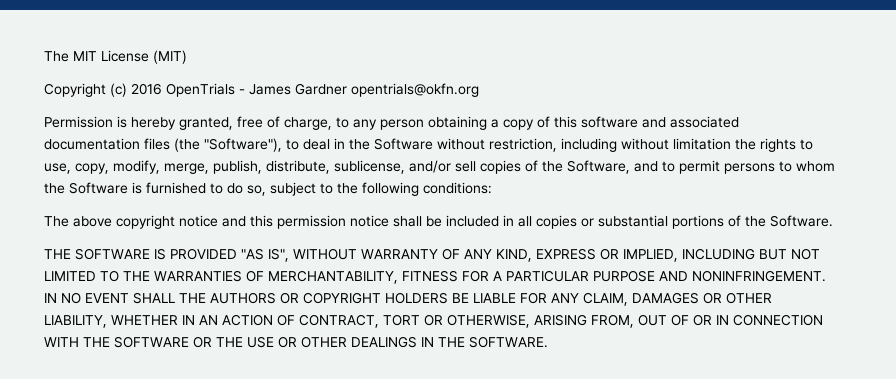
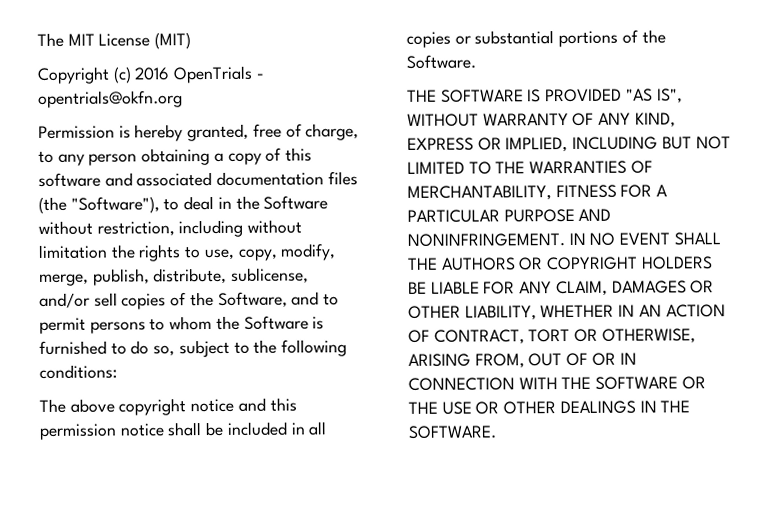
[249,83,347,95] James Gardner -> (264, 76) none

